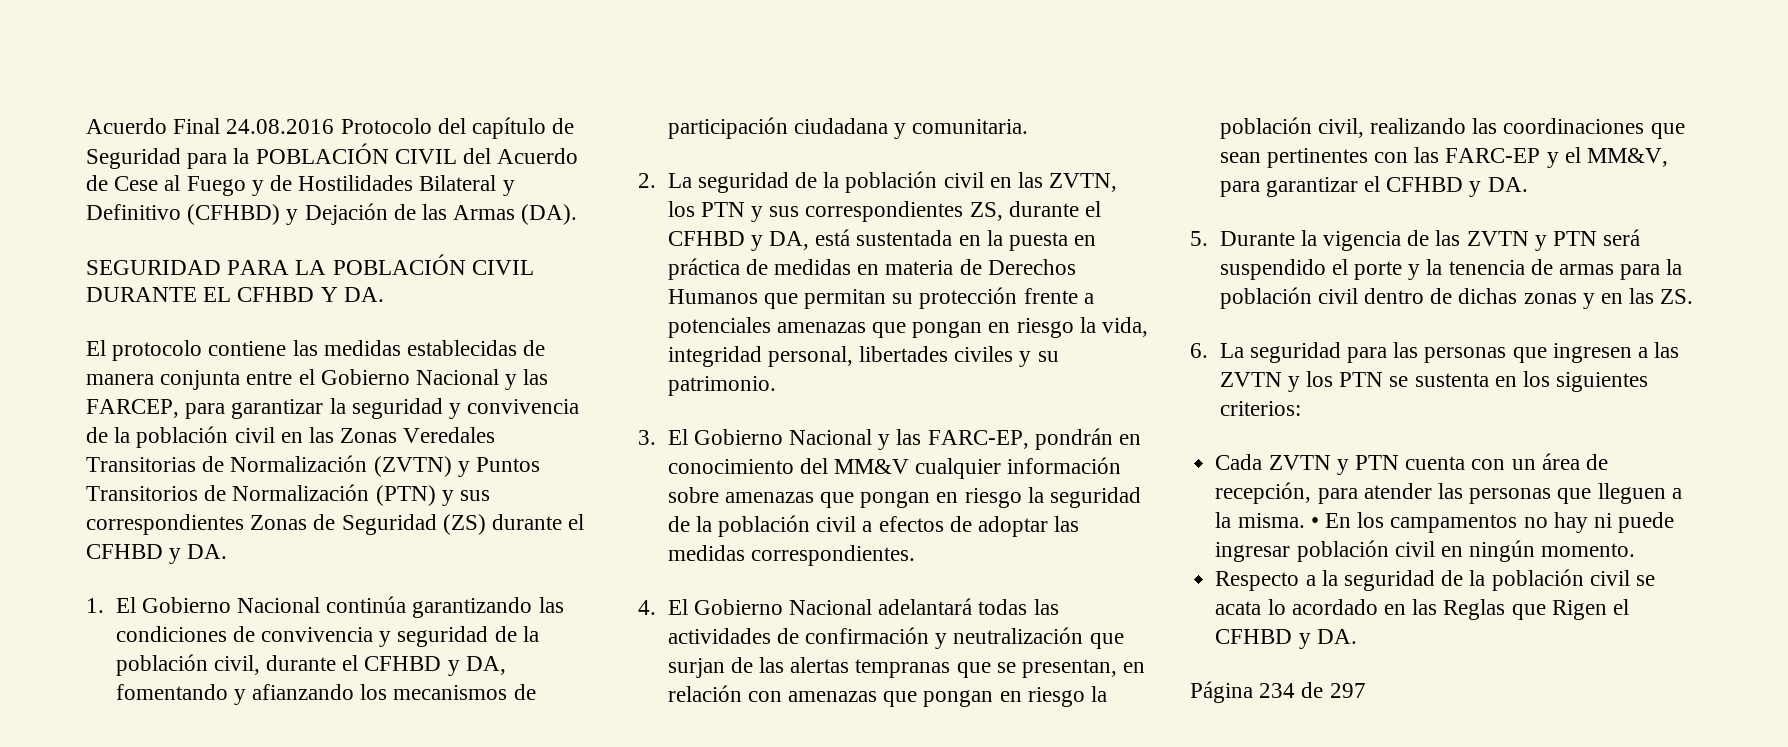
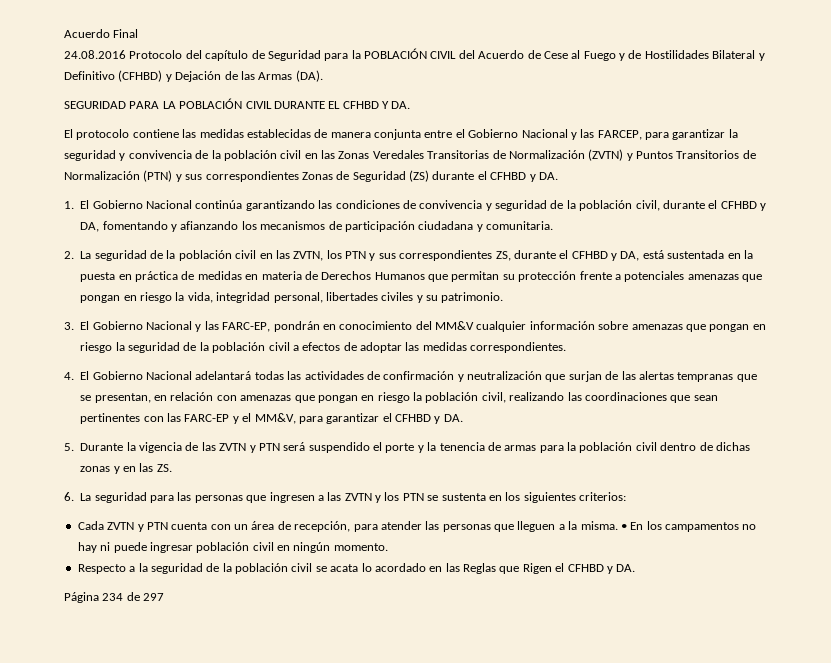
(221, 126) none -> (139, 33) //

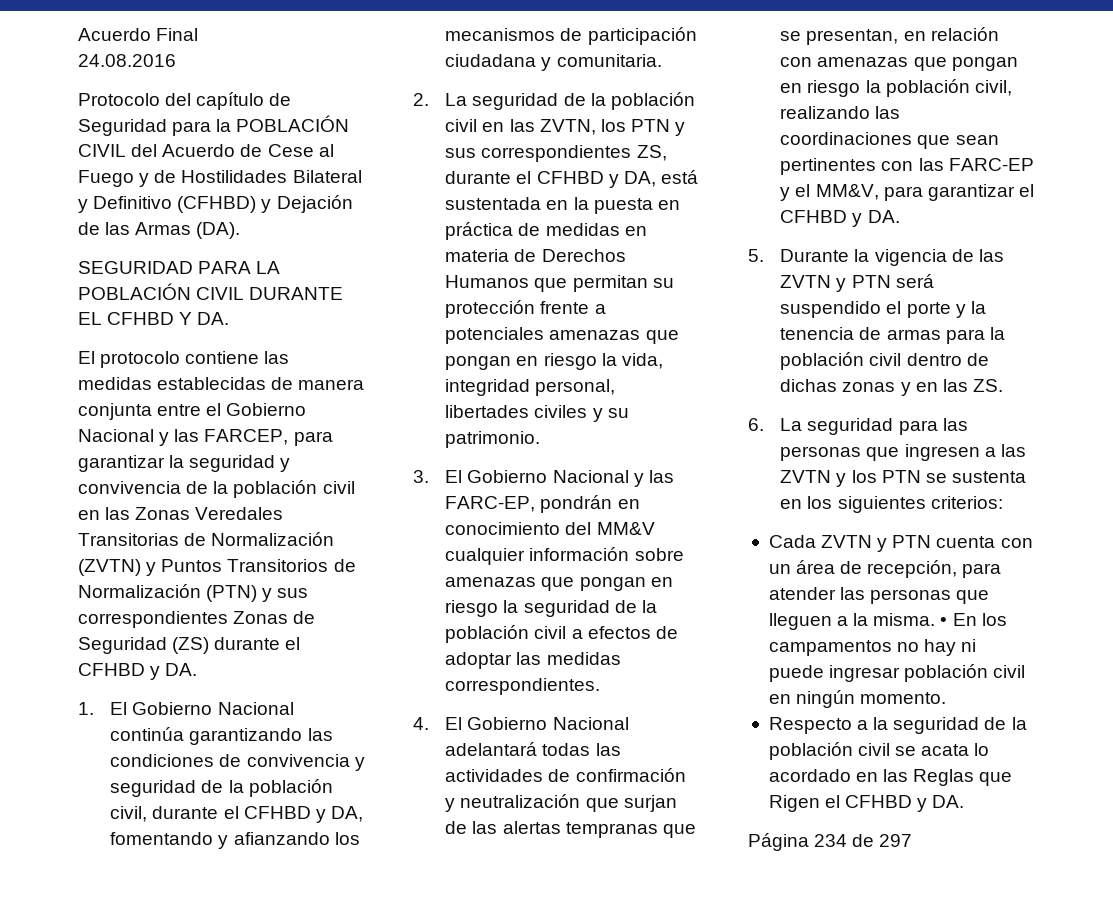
(126, 54) none -> (176, 60) //

